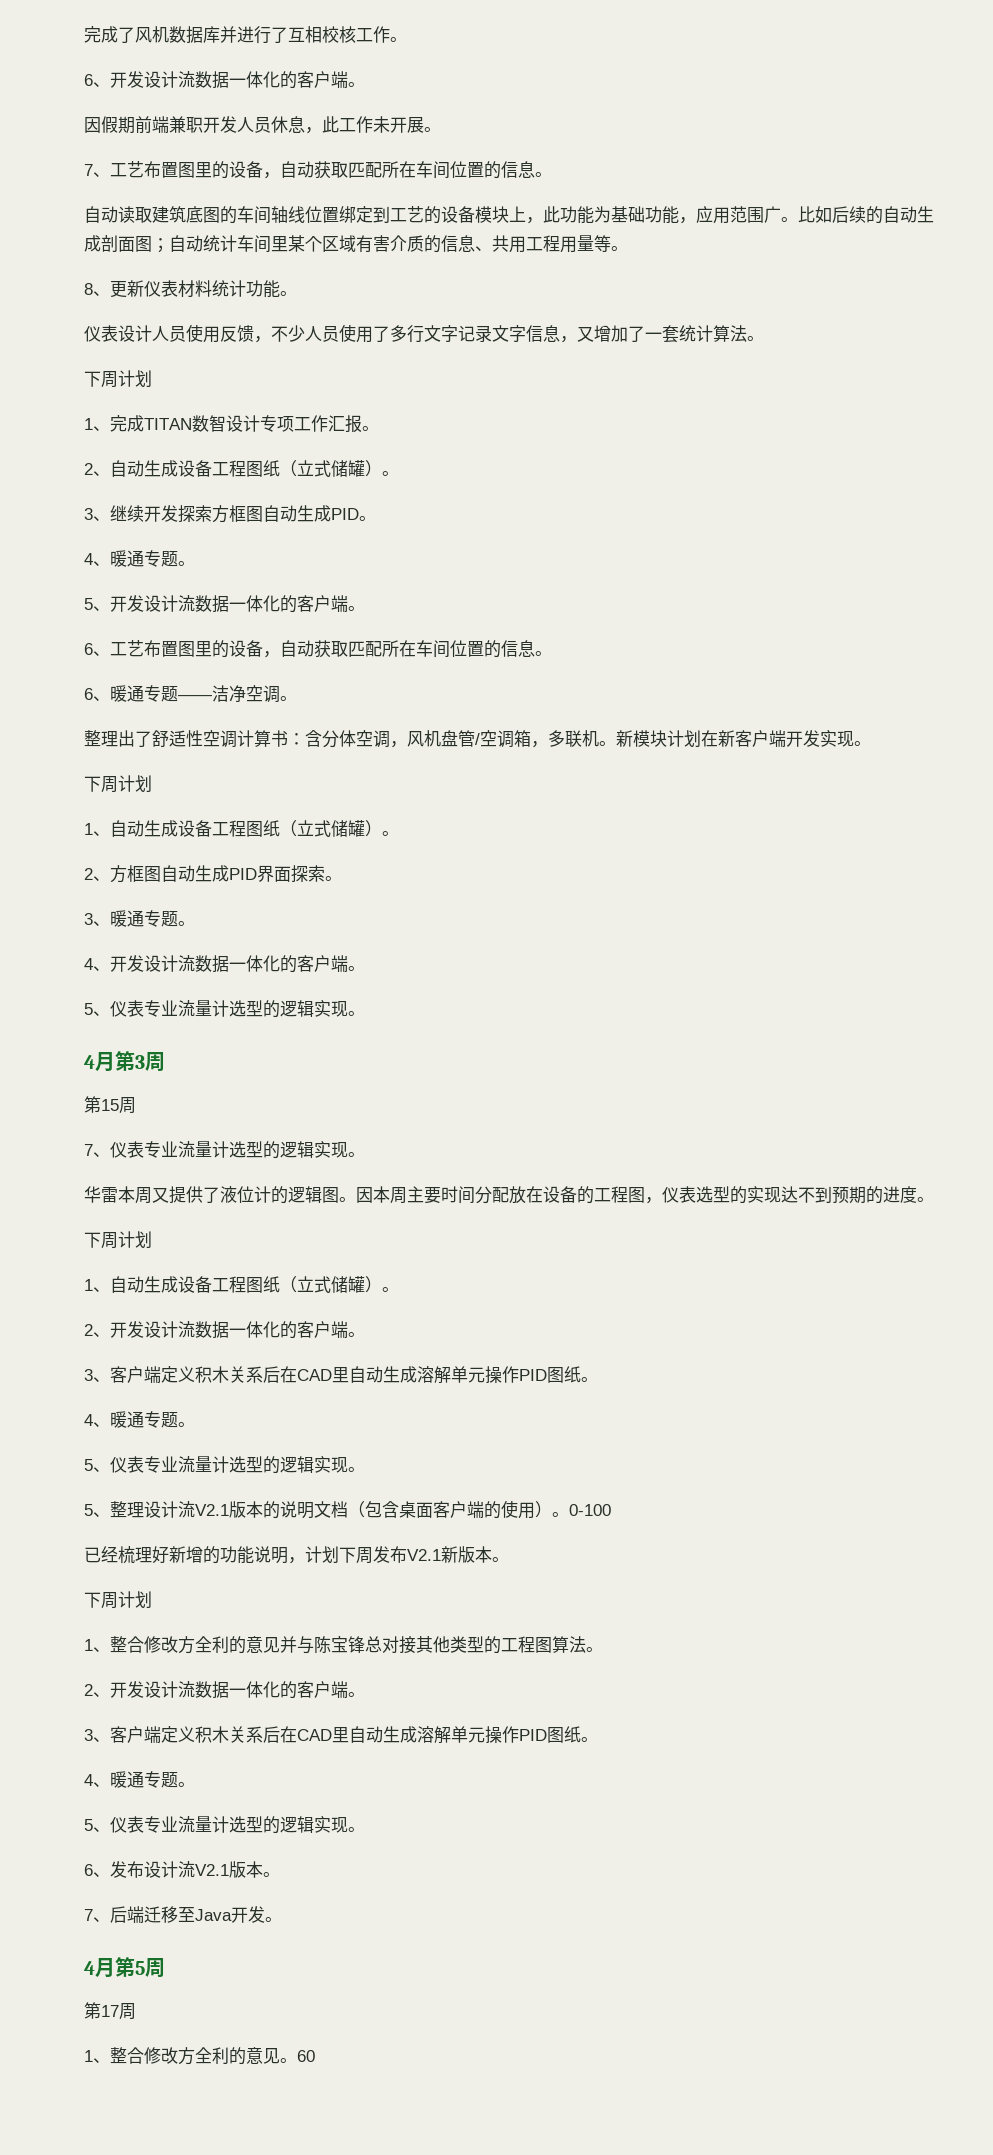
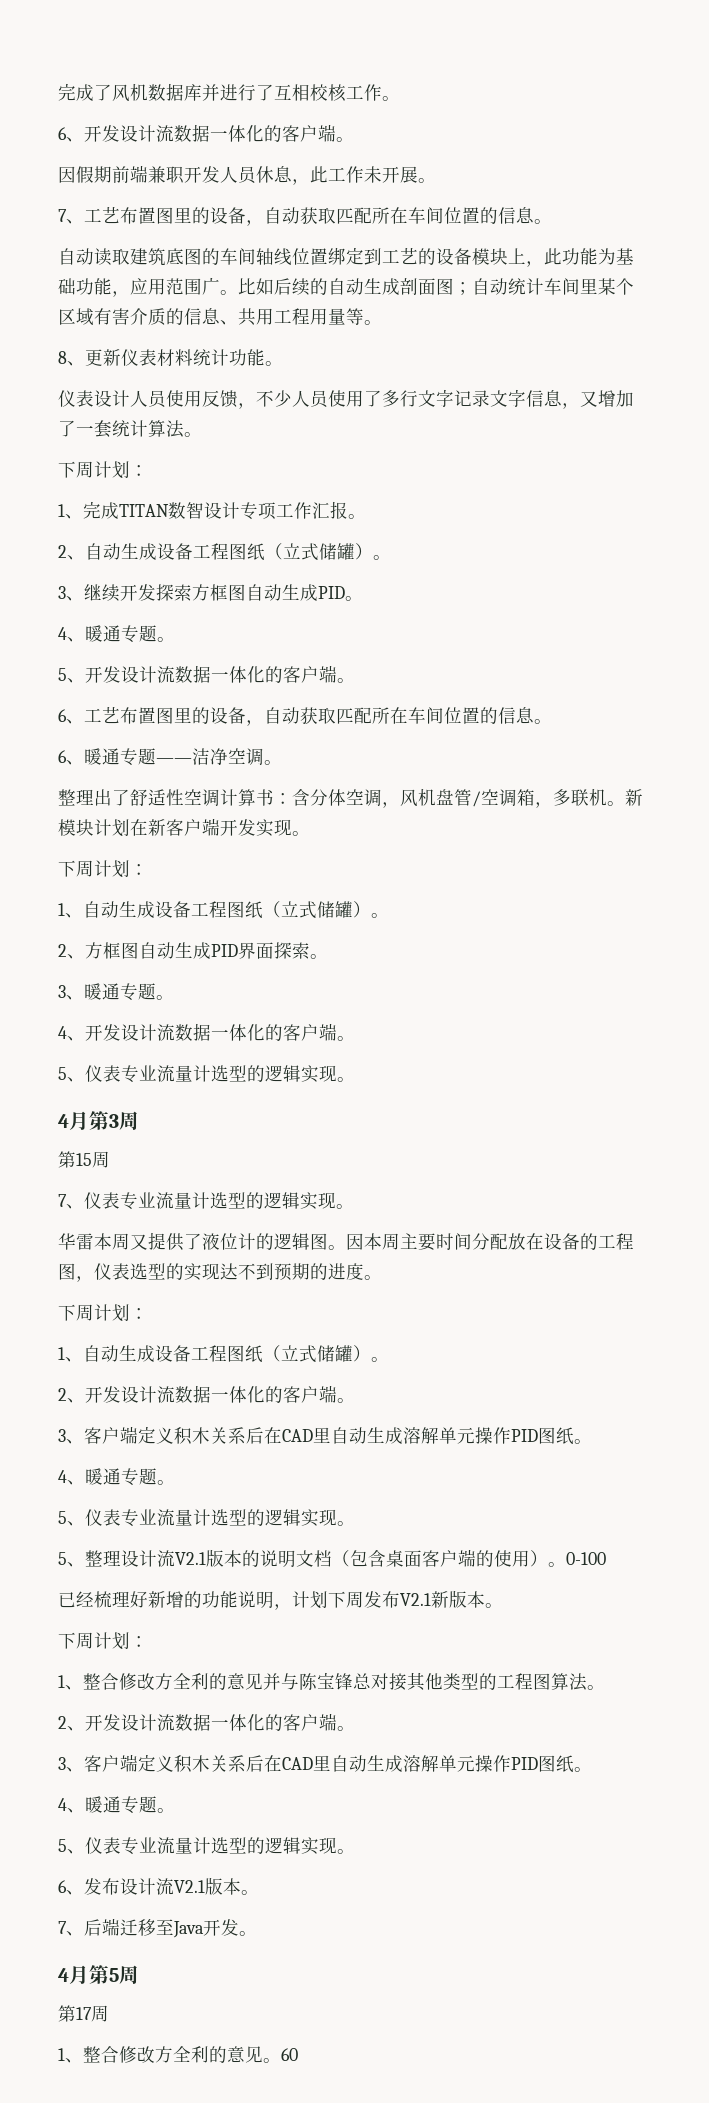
(152, 378) none -> [130,465,148,476] ：
(152, 783) none -> [130,864,148,875] ：
(152, 1239) none -> [130,1308,148,1319] ：
(152, 1599) none -> [130,1636,148,1647] ：

